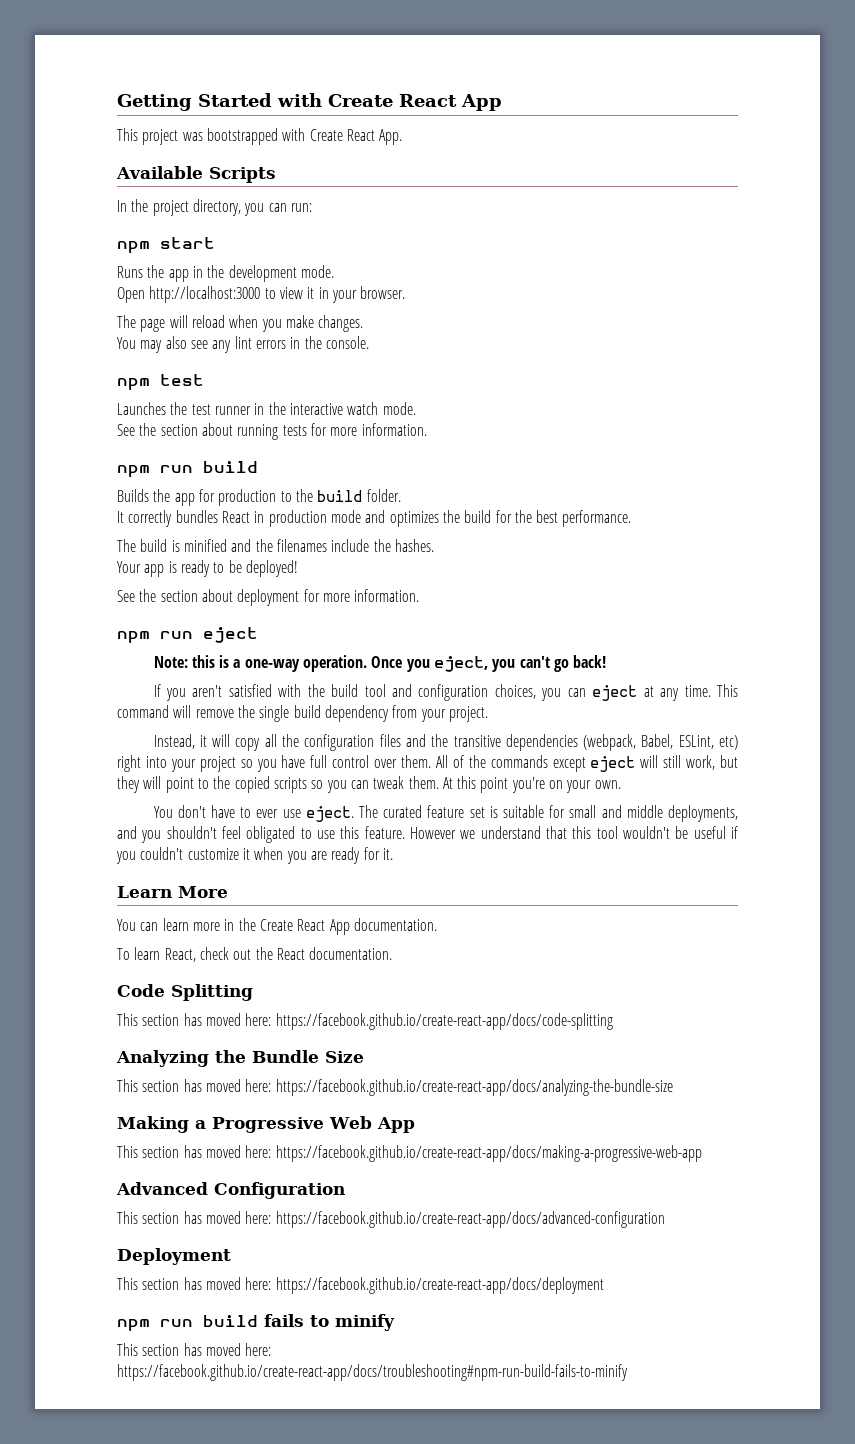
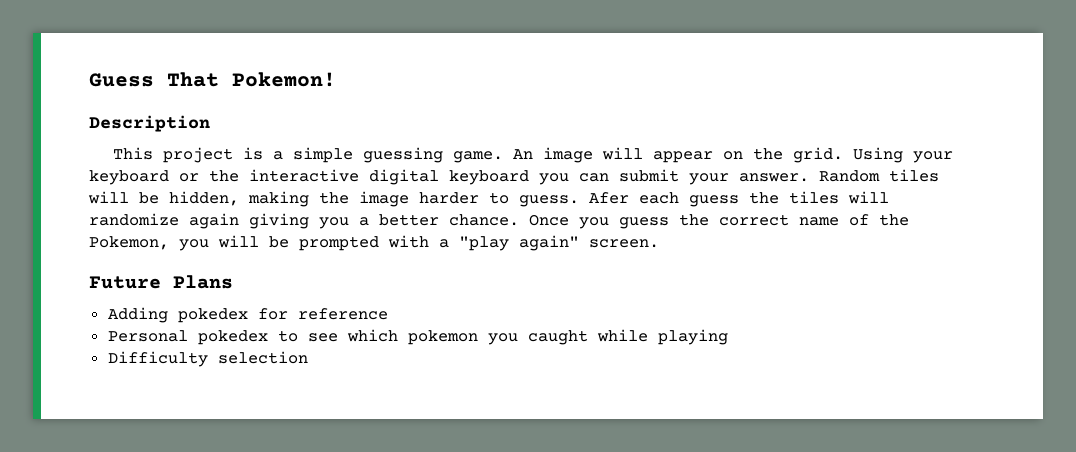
[117,93,502,111] [117,128,403,145] [116,166,276,183] [117,199,312,216] [117,237,215,253] [117,265,334,282] [117,286,406,303] [117,315,364,332] [117,336,369,353] [117,374,204,390] [117,402,416,415] [117,423,427,440] [117,461,258,477] [117,489,401,506] [117,510,632,527] [117,539,434,552] [117,560,298,577] [117,589,420,606] [117,627,258,643] [153,655,607,672] [153,684,738,701] [117,705,488,722] [153,734,738,751] [117,755,738,772] [117,776,621,793] [153,805,738,822] [117,826,739,843] [116,847,393,864] [117,886,228,898] [117,918,437,935] [117,947,393,962] [117,984,253,1001] [117,1013,613,1030] [116,1050,364,1067] [117,1079,673,1096] [117,1116,415,1133] [117,1145,702,1162] [116,1182,345,1199] [117,1211,665,1228] [117,1248,231,1265] [117,1277,604,1294] [117,1314,395,1331] [117,1343,272,1356] [117,1364,628,1381] Getting Started with Create React App // This project was bootstrapped with Create React App. // Available Scripts // In the project directory, you can run: // npm start // Runs the app in the development mode. // Open http://localhost:3000 to view it in your browser. // The page will reload when you make changes. // You may also see any lint errors in the console. // npm test // Launches the test runner in the interactive watch mode. // See the section about running tests for more information. // npm run build // Builds the app for production to the build folder. // It correctly bundles React in production mode and optimizes the build for the best performance. // The build is minified and the filenames include the hashes. // Your app is ready to be deployed! // See the section about deployment for more information. // npm run eject // Note: this is a one-way operation. Once you eject, you can't go back! // If you aren't satisfied with the build tool and configuration choices, you can eject at any time. This command will remove the single build dependency from your project. // Instead, it will copy all the configuration files and the transitive dependencies (webpack, Babel, ESLint, etc) right into your project so you have full control over them. All of the commands except eject will still work, but they will point to the copied scripts so you can tweak them. At this point you're on your own. // You don't have to ever use eject. The curated feature set is suitable for small and middle deployments, and you shouldn't feel obligated to use this feature. However we understand that this tool wouldn't be useful if you couldn't customize it when you are ready for it. // Learn More // You can learn more in the Create React App documentation. // To learn React, check out the React documentation. // Code Splitting // This section has moved here: https://facebook.github.io/create-react-app/docs/code-splitting // Analyzing the Bundle Size // This section has moved here: https://facebook.github.io/create-react-app/docs/analyzing-the-bundle-size // Making a Progressive Web App // This section has moved here: https://facebook.github.io/create-react-app/docs/making-a-progressive-web-app // Advanced Configuration // This section has moved here: https://facebook.github.io/create-react-app/docs/advanced-configuration // Deployment // This section has moved here: https://facebook.github.io/create-react-app/docs/deployment // npm run build fails to minify // This section has moved here: https://facebook.github.io/create-react-app/docs/troubleshooting#npm-run-build-fails-to-minify -> [89,72,336,87] [89,115,210,132] [113,147,954,163] [89,169,939,185] [88,191,889,207] [89,213,909,229] [89,235,659,251] [89,275,233,289] [107,307,388,323] [107,329,728,345] [107,351,308,367] Guess That Pokemon! // Description // This project is a simple guessing game. An image will appear on the grid. Using your keyboard or the interactive digital keyboard you can submit your answer. Random tiles will be hidden, making the image harder to guess. Afer each guess the tiles will randomize again giving you a better chance. Once you guess the correct name of the Pokemon, you will be prompted with a "play again" screen. // Future Plans // Adding pokedex for reference // Personal pokedex to see which pokemon you caught while playing // Difficulty selection

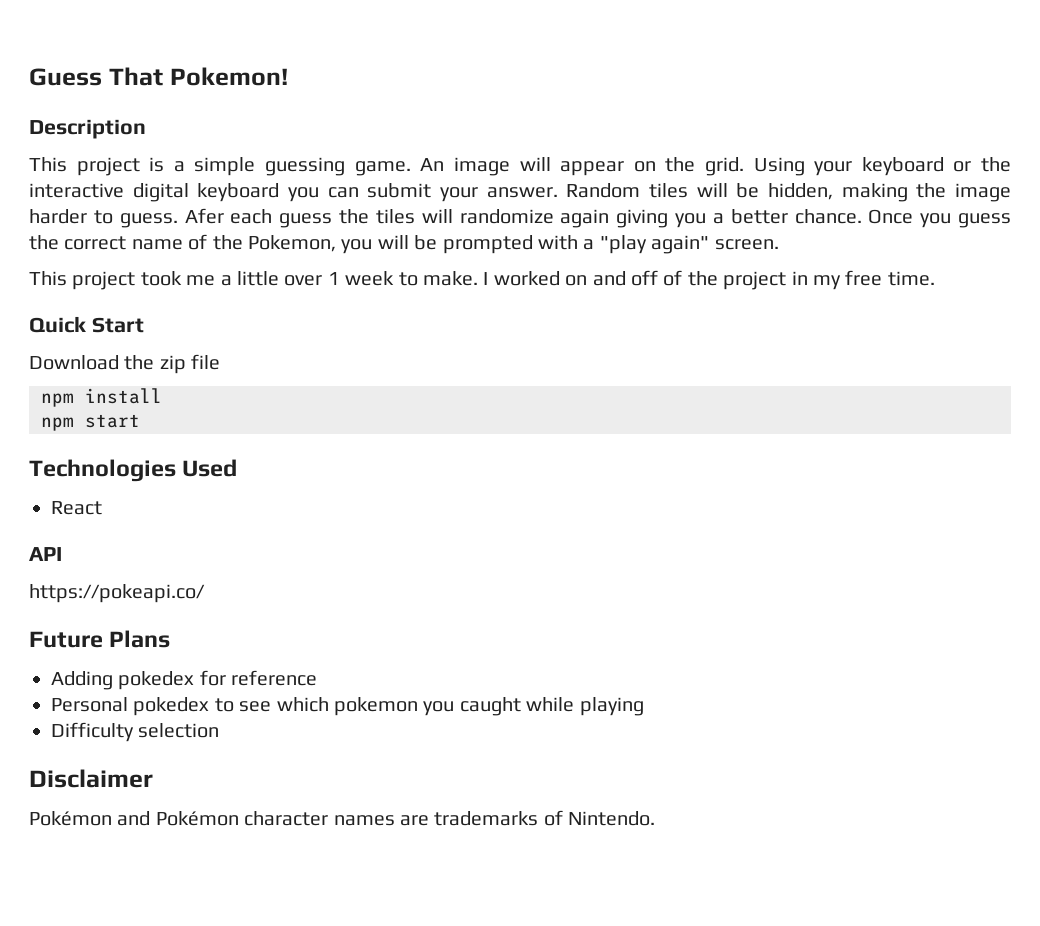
(659, 243) none -> [29,270,935,290] [29,316,144,333] [29,354,221,374] [41,388,162,407] [41,414,140,431] [29,459,238,482] [51,501,102,515] [29,547,62,561] [29,584,205,603] // This project took me a little over 1 week to make. I worked on and off of the project in my free time. // Quick Start // Download the zip file // npm install // npm start // Technologies Used // React // API // https://pokeapi.co/
(308, 357) none -> [29,769,153,788] [29,810,656,826] // Disclaimer // Pokémon and Pokémon character names are trademarks of Nintendo.

